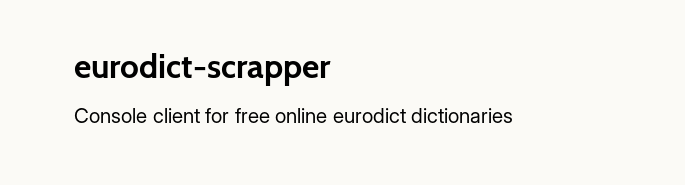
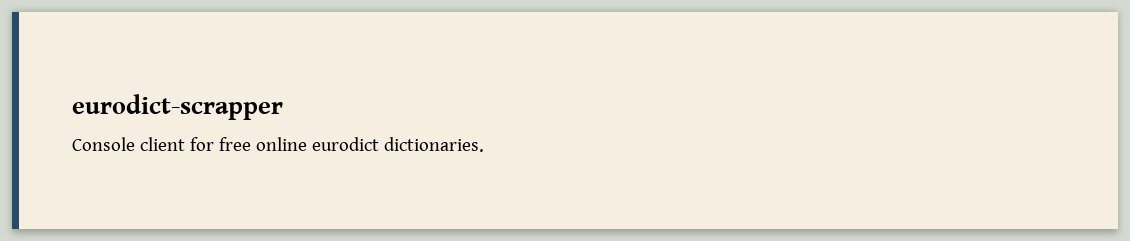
[411,108,514,123] dictionaries -> [383,137,484,152] dictionaries.

